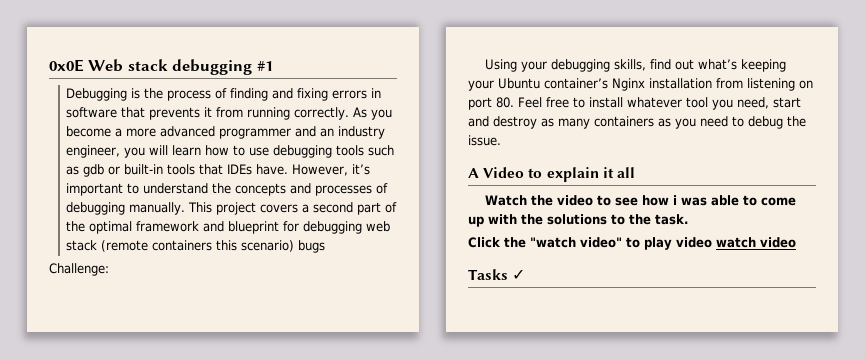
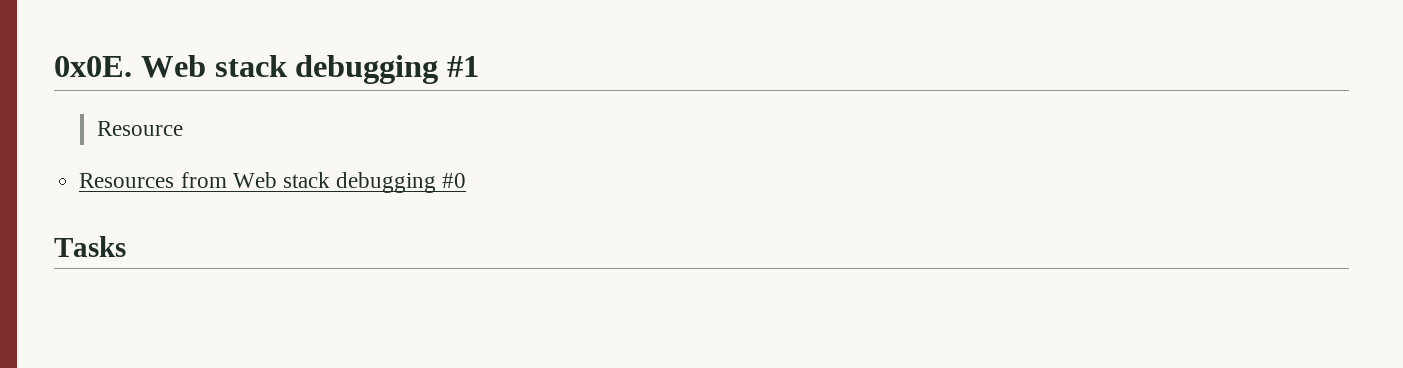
[49,59,84,72] 0x0E -> [54,56,132,77] 0x0E.
[66,88,382,101] [66,107,393,120] [66,126,386,139] [66,145,395,158] [66,164,371,177] [66,183,389,196] [66,202,398,215] [66,221,391,234] [66,240,326,253] [49,263,109,276] [485,59,787,72] [468,78,813,91] [468,97,801,110] [468,116,806,129] [468,135,501,146] [468,167,635,182] [485,195,797,206] [468,214,688,227] [468,237,796,250] Debugging is the process of finding and fixing errors in software that prevents it from running correctly. As you become a more advanced programmer and an industry engineer, you will learn how to use debugging tools such as gdb or built-in tools that IDEs have. However, it’s important to understand the concepts and processes of debugging manually. This project covers a second part of the optimal framework and blueprint for debugging web stack (remote containers this scenario) bugs // Challenge: // Using your debugging skills, find out what’s keeping your Ubuntu container’s Nginx installation from listening on port 80. Feel free to install whatever tool you need, start and destroy as many containers as you need to debug the issue. // A Video to explain it all // Watch the video to see how i was able to come up with the solutions to the task. // Click the "watch video" to play video watch video -> [96,121,183,136] [79,172,467,193] Resource // Resources from Web stack debugging #0
[512,269,526,280] ✓ -> (126, 246) none

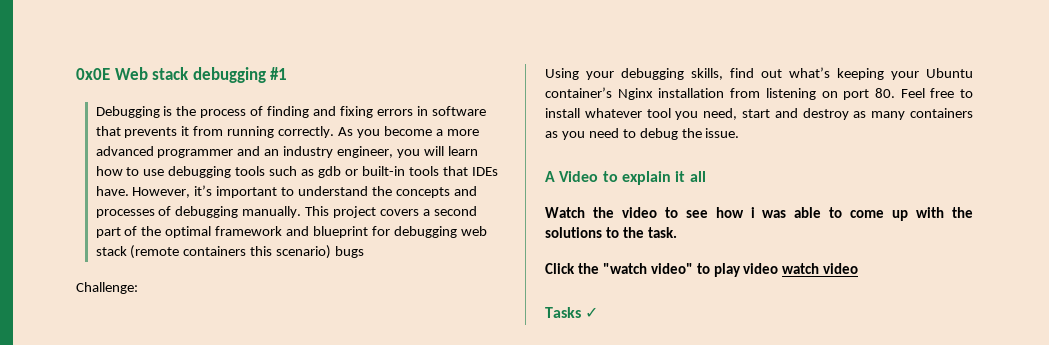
[54,56,132,77] 0x0E. -> [76,68,110,80] 0x0E
[96,121,183,136] [79,172,467,193] Resource // Resources from Web stack debugging #0 -> [95,106,486,118] [95,126,479,138] [95,146,478,158] [95,166,498,178] [95,185,477,198] [95,206,477,218] [95,226,487,238] [95,245,365,259] [76,282,138,294] [545,67,973,80] [545,87,973,100] [545,108,973,120] [545,128,740,140] [545,171,706,185] [545,207,973,221] [545,227,677,238] [545,263,859,277] Debugging is the process of finding and fixing errors in software that prevents it from running correctly. As you become a more advanced programmer and an industry engineer, you will learn how to use debugging tools such as gdb or built-in tools that IDEs have. However, it’s important to understand the concepts and processes of debugging manually. This project covers a second part of the optimal framework and blueprint for debugging web stack (remote containers this scenario) bugs // Challenge: // Using your debugging skills, find out what’s keeping your Ubuntu container’s Nginx installation from listening on port 80. Feel free to install whatever tool you need, start and destroy as many containers as you need to debug the issue. // A Video to explain it all // Watch the video to see how i was able to come up with the solutions to the task. // Click the "watch video" to play video watch video
(126, 246) none -> [585,307,599,318] ✓

